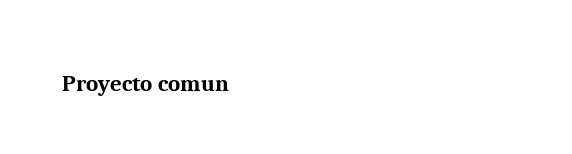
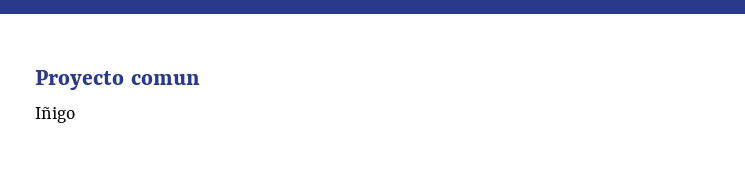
(230, 85) none -> [35,107,75,123] // Iñigo

